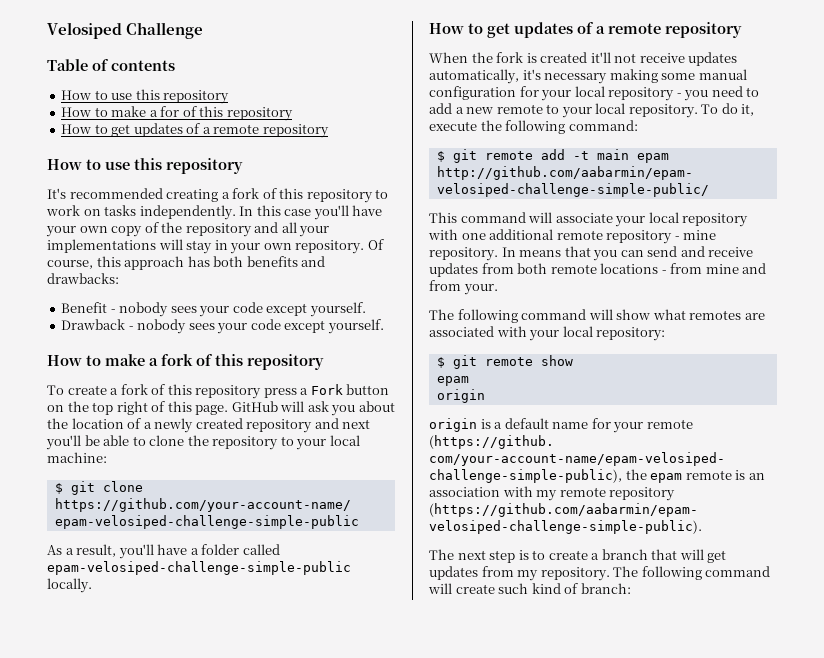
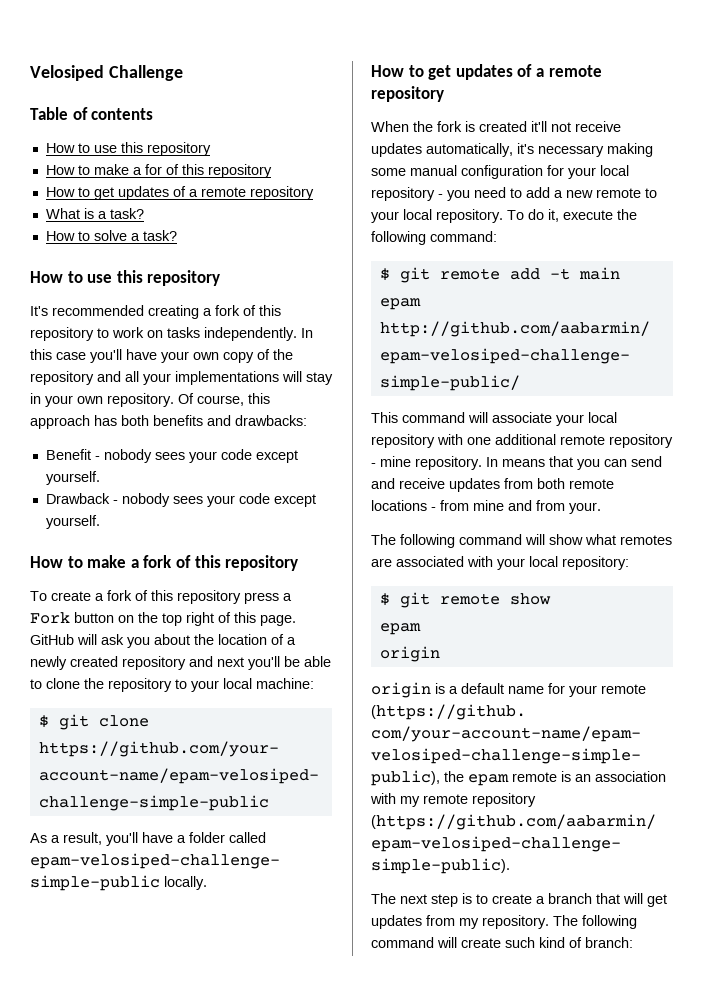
(329, 131) none -> [45,208,144,219] [45,230,177,241] // What is a task? // How to solve a task?

